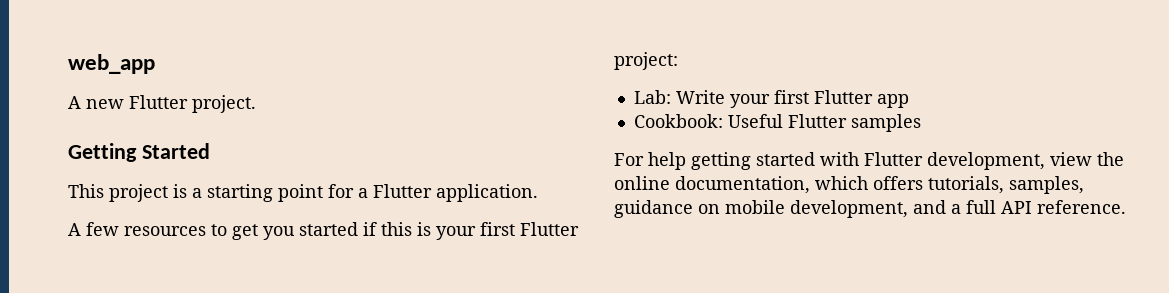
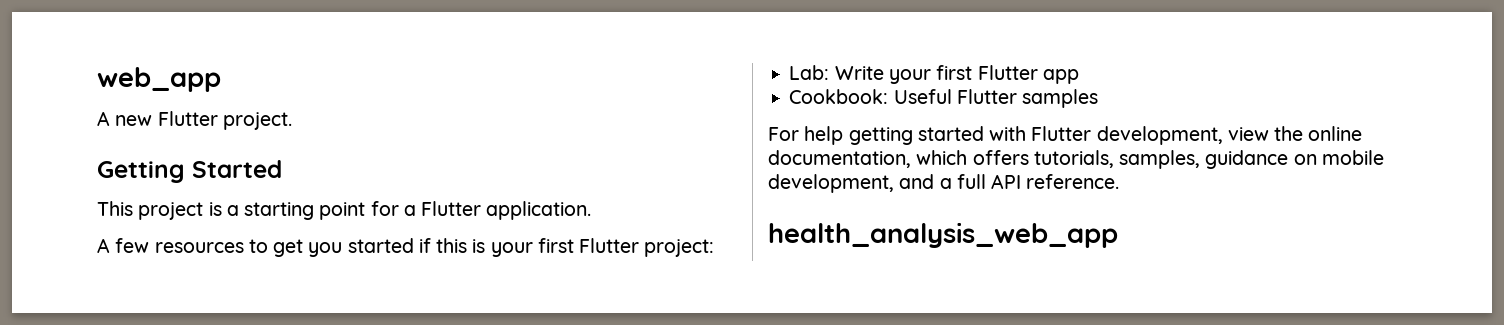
(1126, 207) none -> [768,222,1118,248] // health_analysis_web_app

